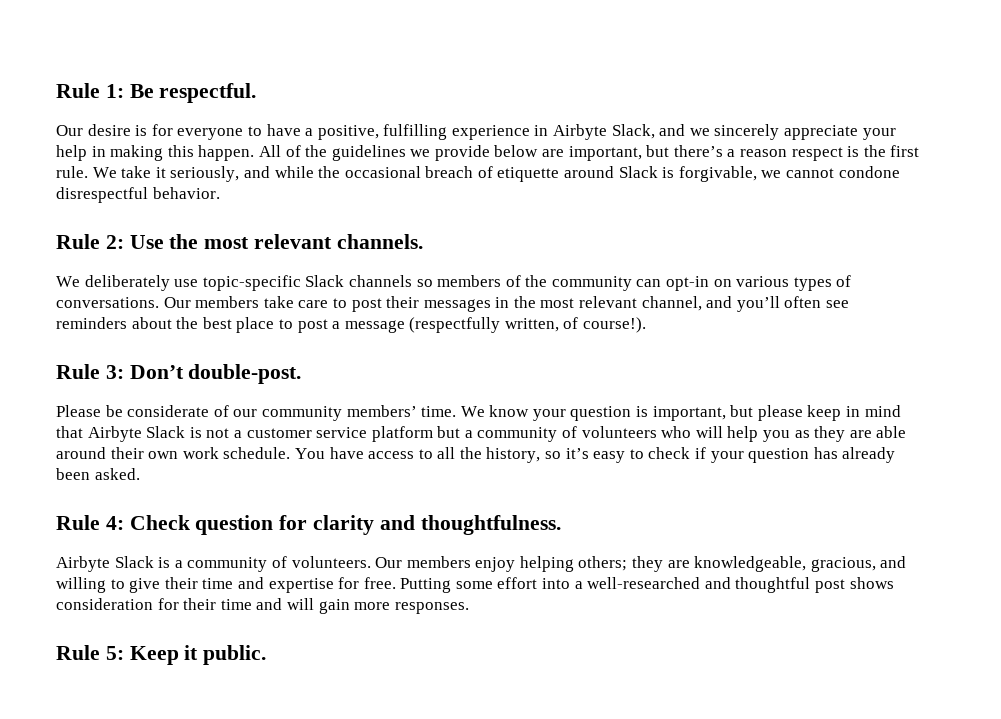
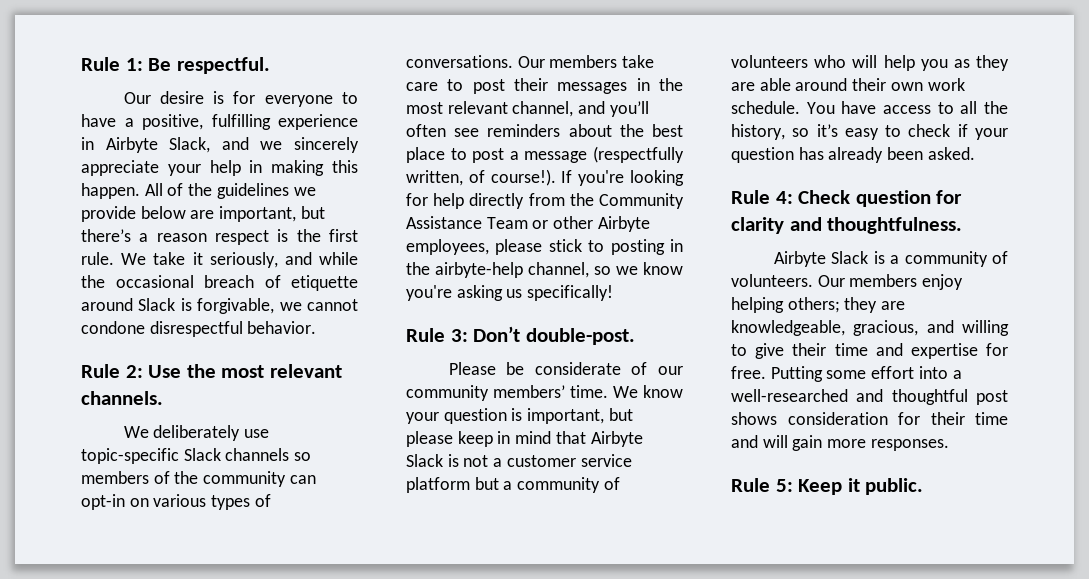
(647, 325) none -> [561,170,684,186] [406,193,684,209] [406,216,650,232] [406,239,683,255] [406,262,683,278] [406,285,614,301] If you're looking for help directly from the Community Assistance Team or other Airbyte employees, please stick to posting in the airbyte-help channel, so we know you're asking us specifically!

